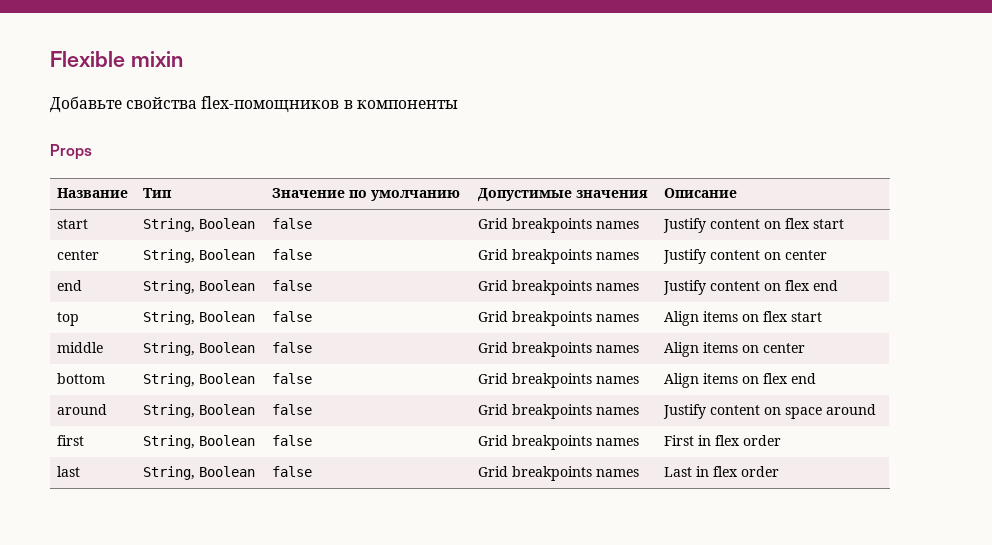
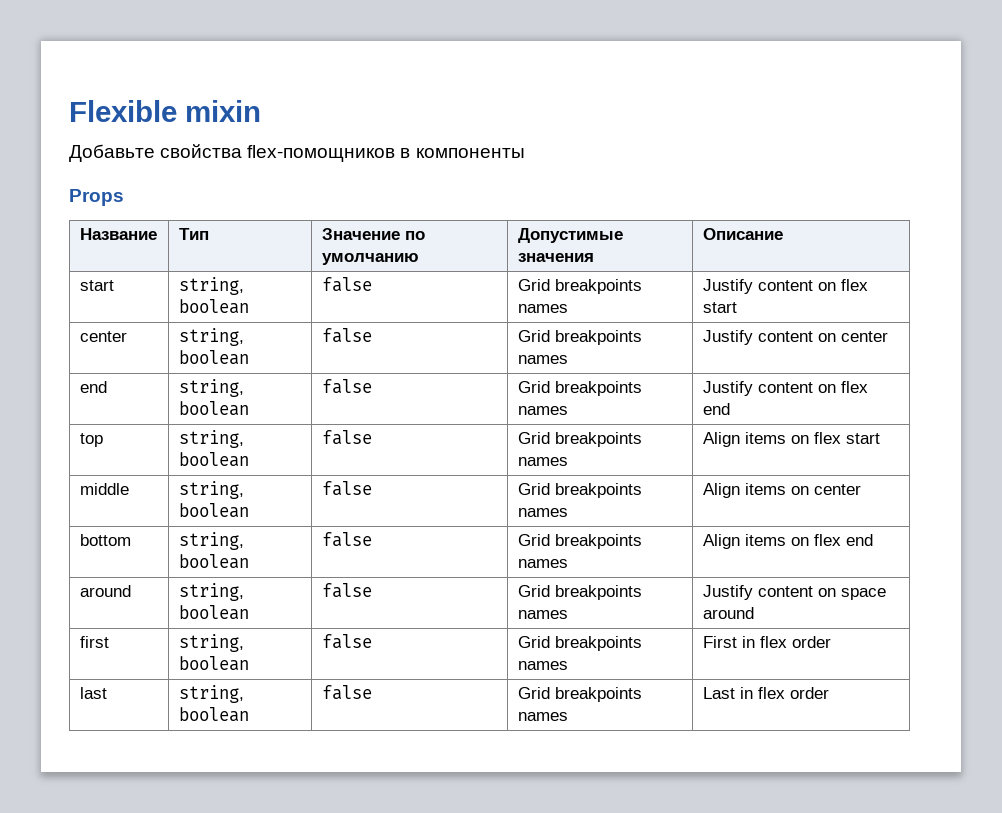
[143,218,256,232] String, Boolean -> [178,277,244,295] [178,299,249,314] string, boolean
[143,249,256,263] String, Boolean -> [178,328,244,346] [178,350,249,365] string, boolean
[143,280,256,294] String, Boolean -> [178,379,244,397] [178,401,249,416] string, boolean
[143,311,256,325] String, Boolean -> [178,430,244,448] [178,452,249,467] string, boolean
[143,342,256,356] String, Boolean -> [178,481,244,499] [178,503,249,518] string, boolean
[143,373,256,387] String, Boolean -> [178,532,244,550] [178,554,249,569] string, boolean
[143,404,256,418] String, Boolean -> [178,583,244,601] [178,605,249,620] string, boolean
[143,435,256,449] String, Boolean -> [178,634,244,652] [178,656,249,671] string, boolean
[143,466,256,480] String, Boolean -> [178,685,244,703] [178,707,249,722] string, boolean

